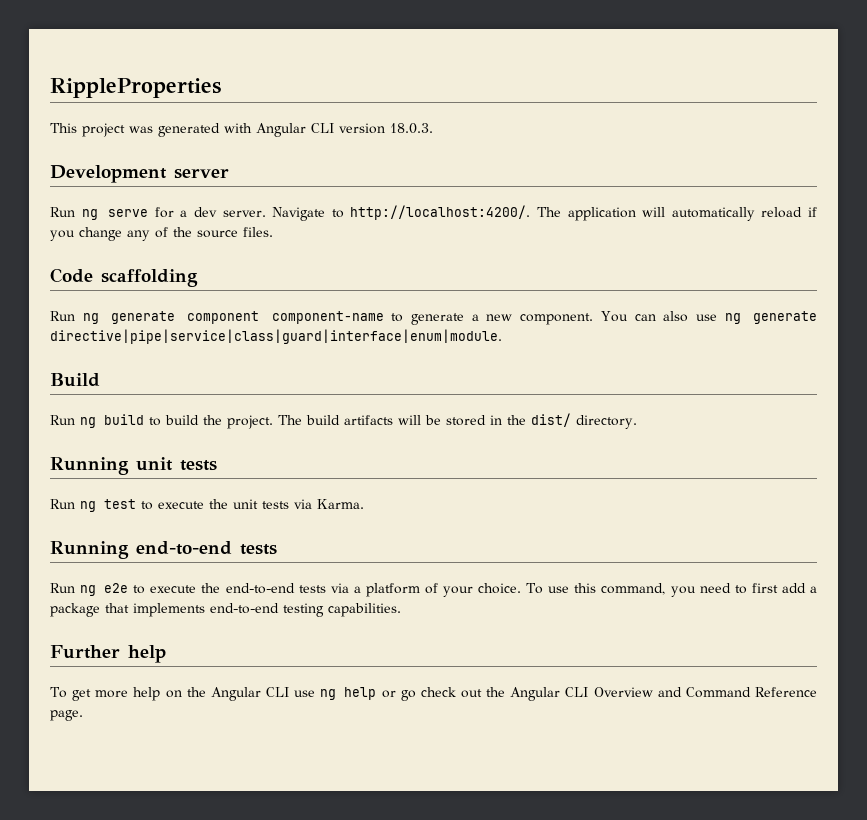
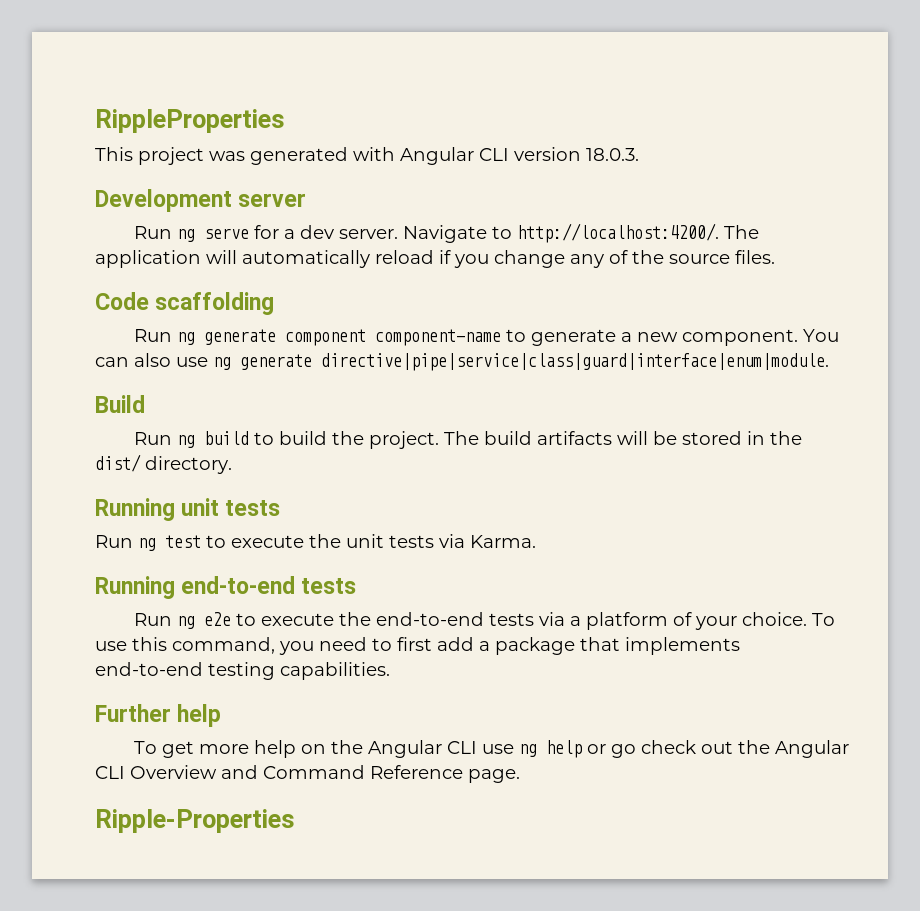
(83, 715) none -> [95,809,295,833] // Ripple-Properties

